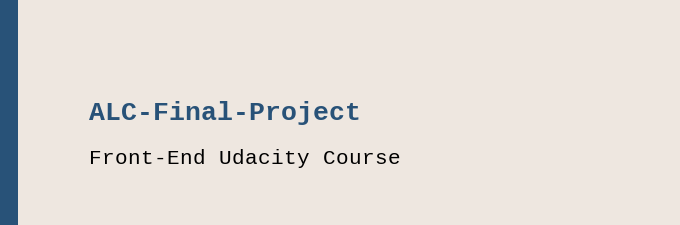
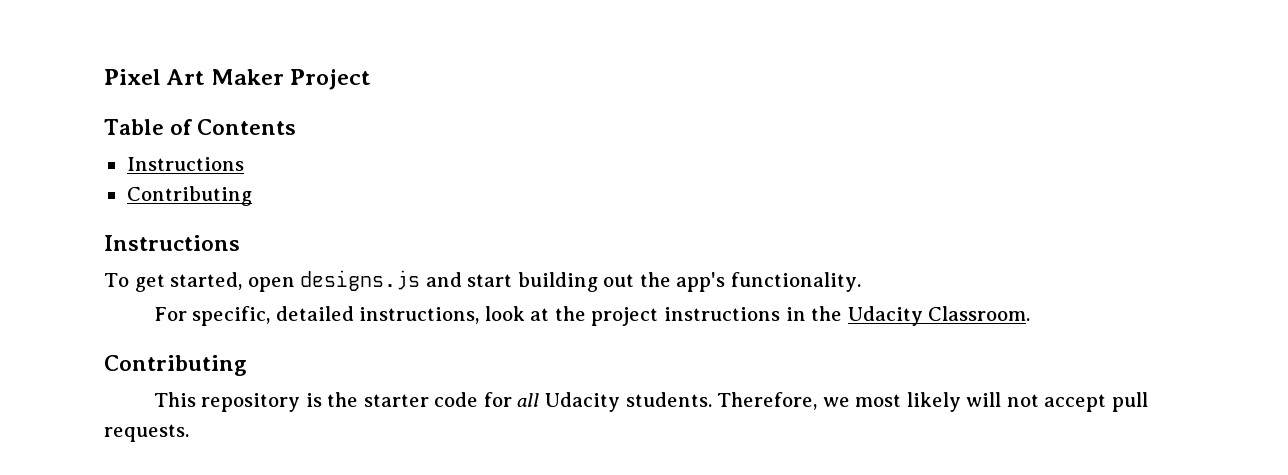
[89,101,361,125] [89,149,401,168] ALC-Final-Project // Front-End Udacity Course -> [104,69,372,90] [104,119,297,135] [126,157,244,171] [126,186,252,206] [104,235,240,251] [104,270,861,292] [153,306,1031,326] [104,355,247,376] [153,392,1148,412] [104,424,189,442] Pixel Art Maker Project // Table of Contents // Instructions // Contributing // Instructions // To get started, open designs.js and start building out the app's functionality. // For specific, detailed instructions, look at the project instructions in the Udacity Classroom. // Contributing // This repository is the starter code for all Udacity students. Therefore, we most likely will not accept pull requests.

